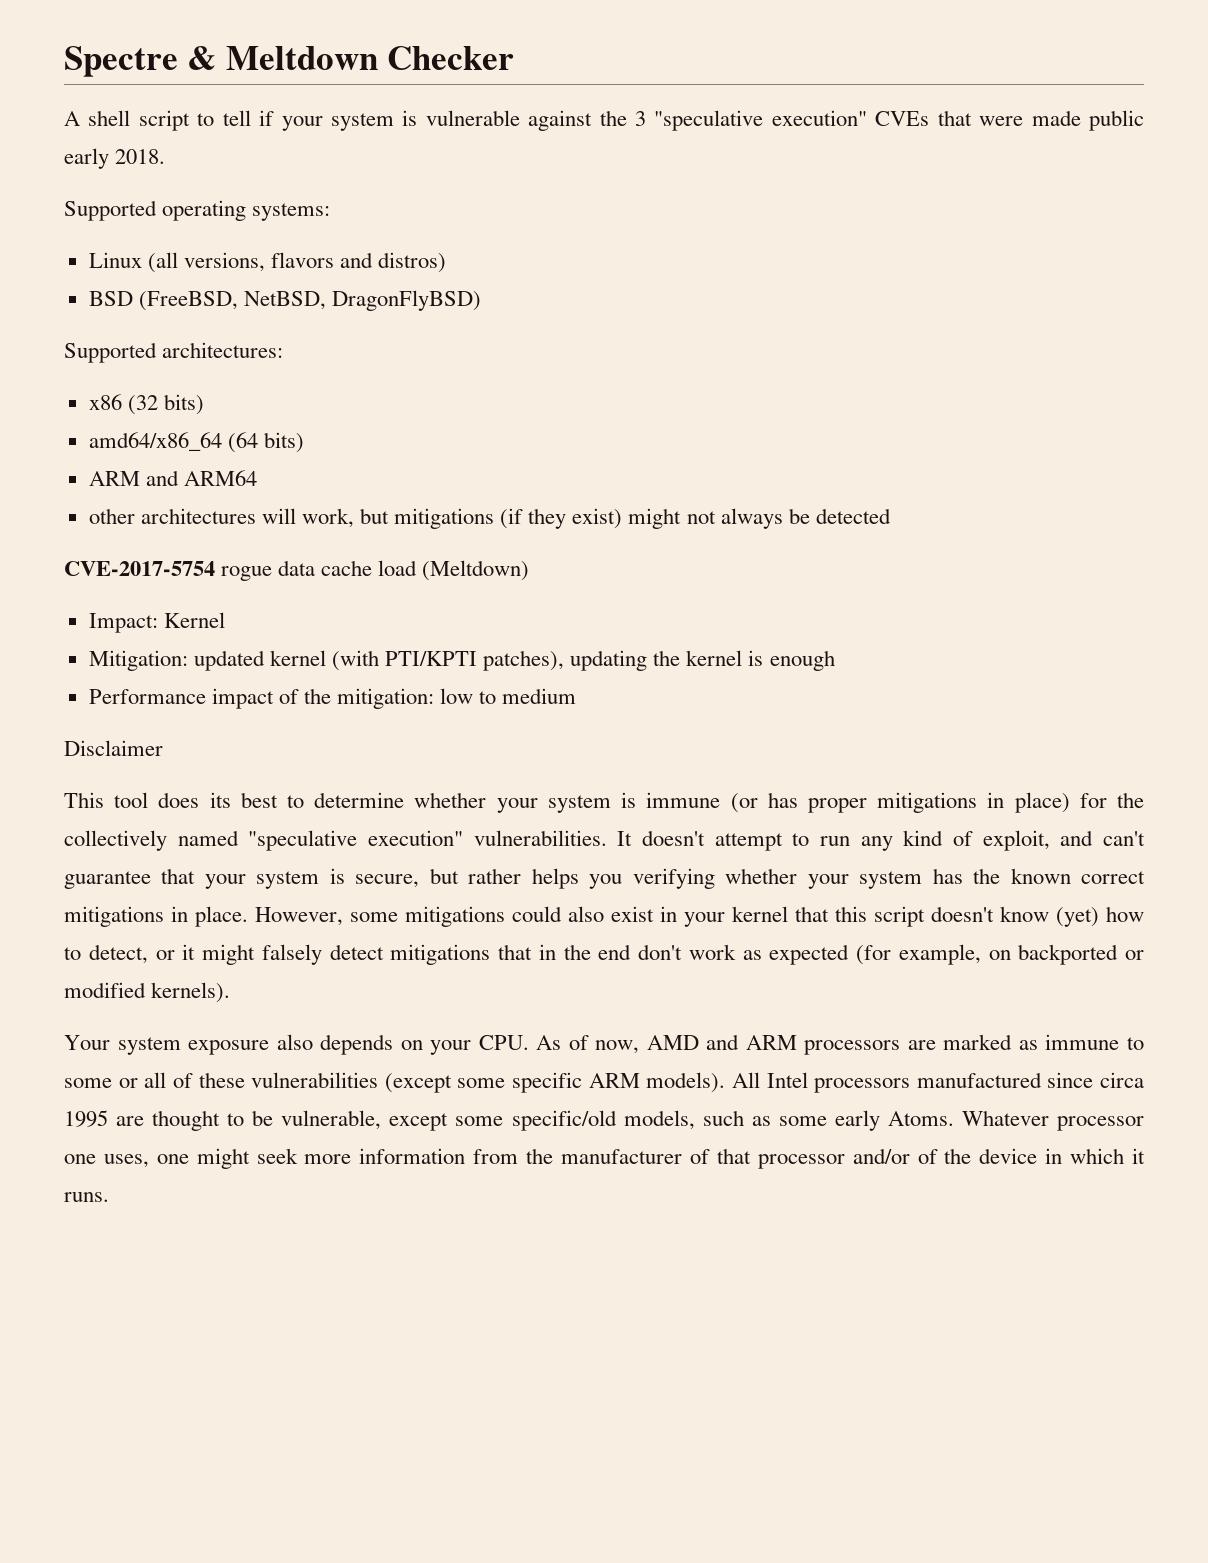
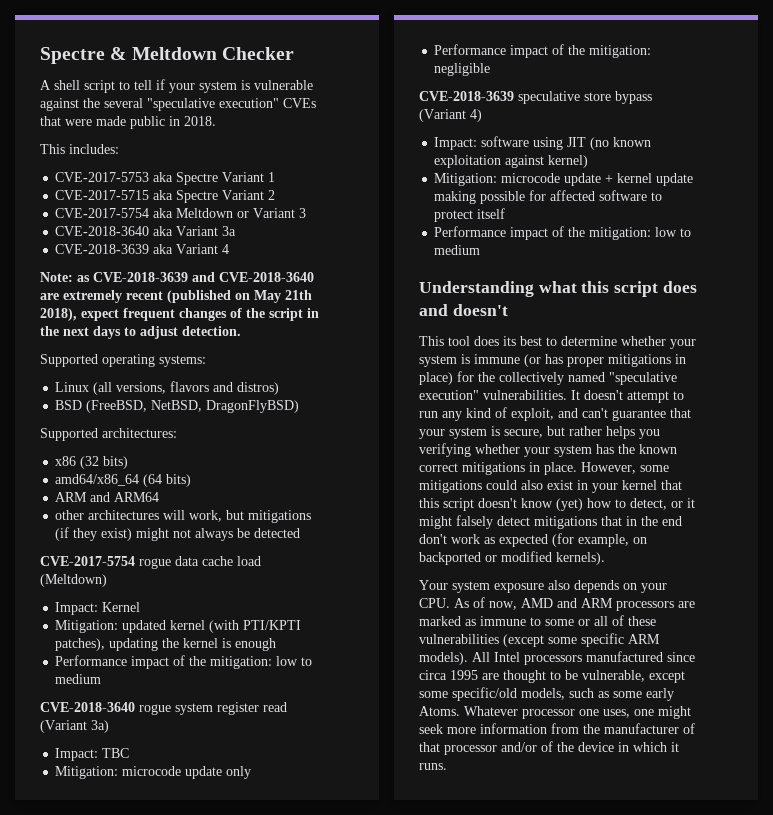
[635,111,647,126] 3 -> [104,98,143,108] several
[64,148,109,169] early -> [169,116,180,126] in
(166, 156) none -> [40,144,119,154] [55,172,276,185] [55,190,276,203] [55,208,307,218] [55,226,237,236] [55,244,230,254] [40,272,314,282] [40,290,312,303] [40,308,319,321] [40,326,241,339] // This includes: // CVE-2017-5753 aka Spectre Variant 1 // CVE-2017-5715 aka Spectre Variant 2 // CVE-2017-5754 aka Meltdown or Variant 3 // CVE-2018-3640 aka Variant 3a // CVE-2018-3639 aka Variant 4 // Note: as CVE-2018-3639 and CVE-2018-3640 are extremely recent (published on May 21th 2018), expect frequent changes of the script in the next days to adjust detection.
[64,740,163,756] Disclaimer -> [40,702,287,715] [40,720,109,733] [55,748,130,761] [55,766,252,779] [434,44,652,58] [434,63,491,76] [419,91,652,104] [419,109,482,122] [434,136,652,150] [434,155,589,168] [434,173,694,186] [434,190,663,204] [434,208,506,222] [434,226,692,240] [434,245,481,255] [419,281,697,297] [419,304,508,316] CVE-2018-3640 rogue system register read (Variant 3a) // Impact: TBC // Mitigation: microcode update only // Performance impact of the mitigation: negligible // CVE-2018-3639 speculative store bypass (Variant 4) // Impact: software using JIT (no known exploitation against kernel) // Mitigation: microcode update + kernel update making possible for affected software to protect itself // Performance impact of the mitigation: low to medium // Understanding what this script does and doesn't

